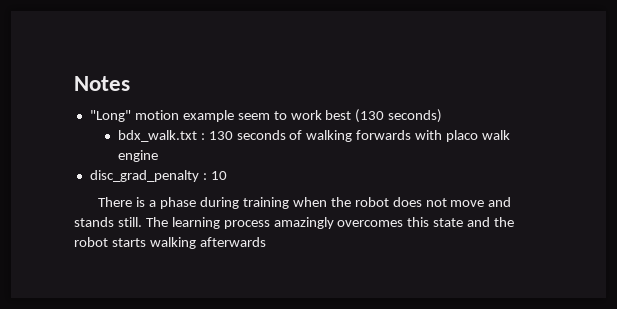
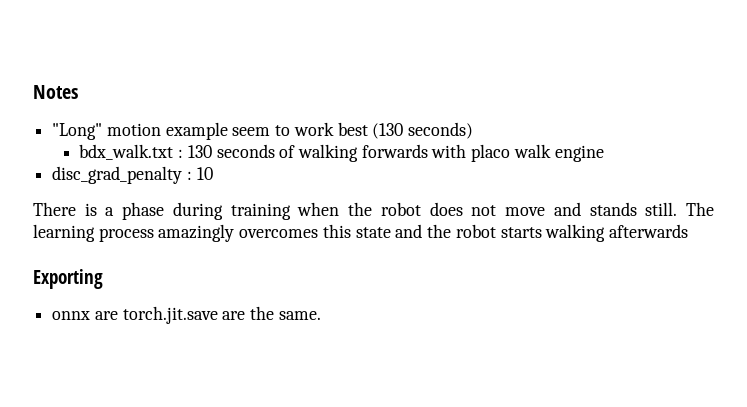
(266, 242) none -> [33,269,103,289] [52,306,321,324] // Exporting // onnx are torch.jit.save are the same.

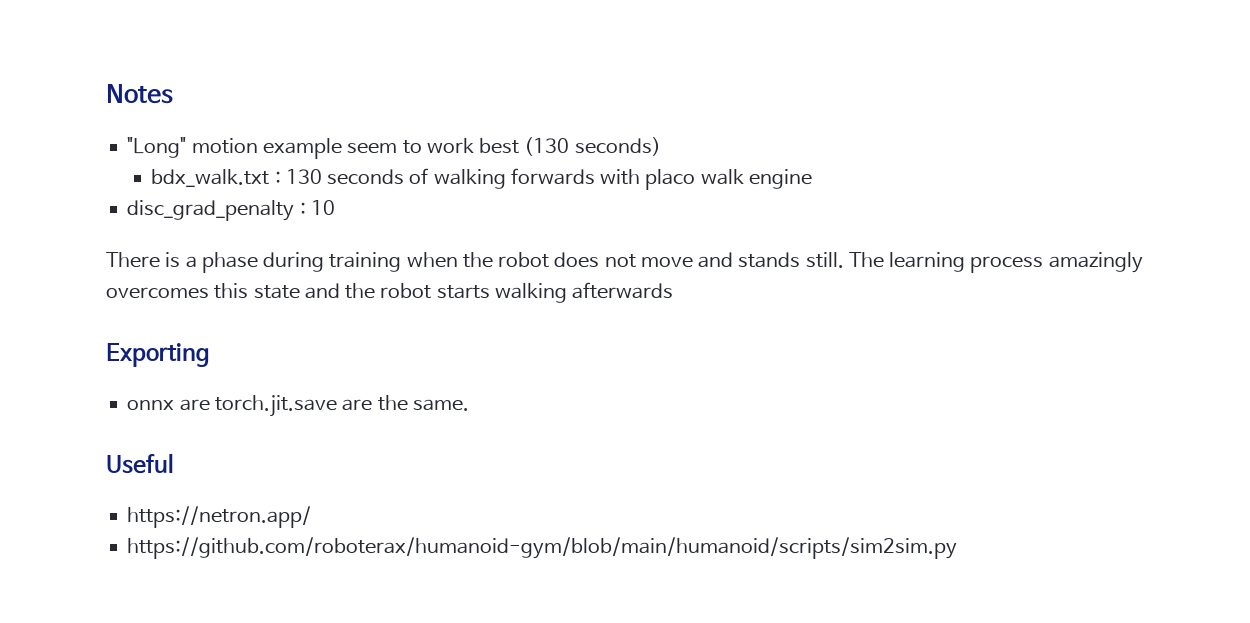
(321, 315) none -> [106,453,174,474] [127,506,312,528] [127,537,958,559] // Useful // https://netron.app/ // https://github.com/roboterax/humanoid-gym/blob/main/humanoid/scripts/sim2sim.py

